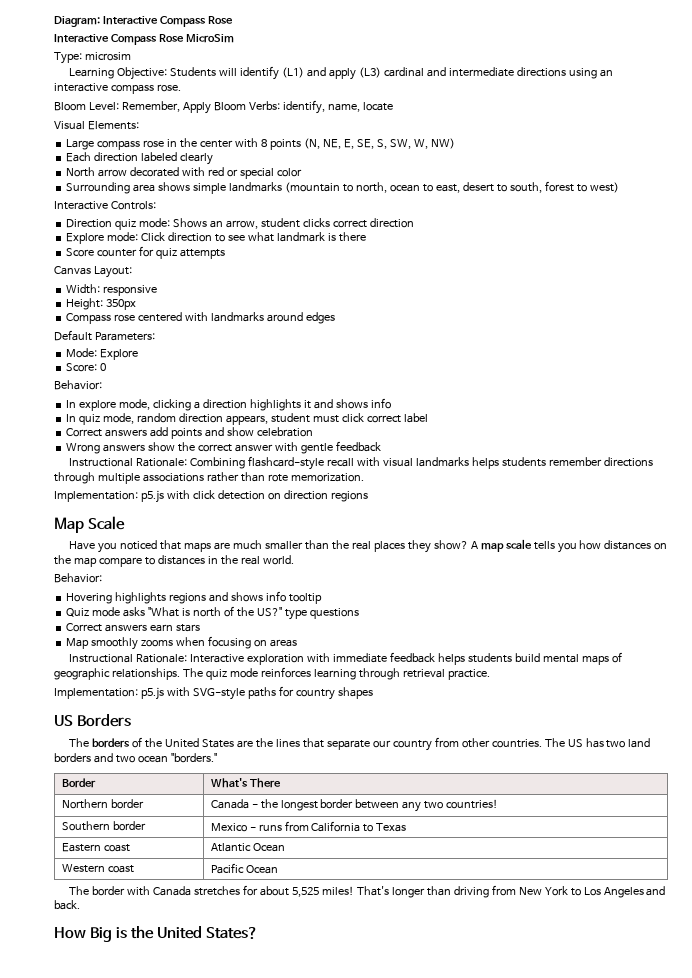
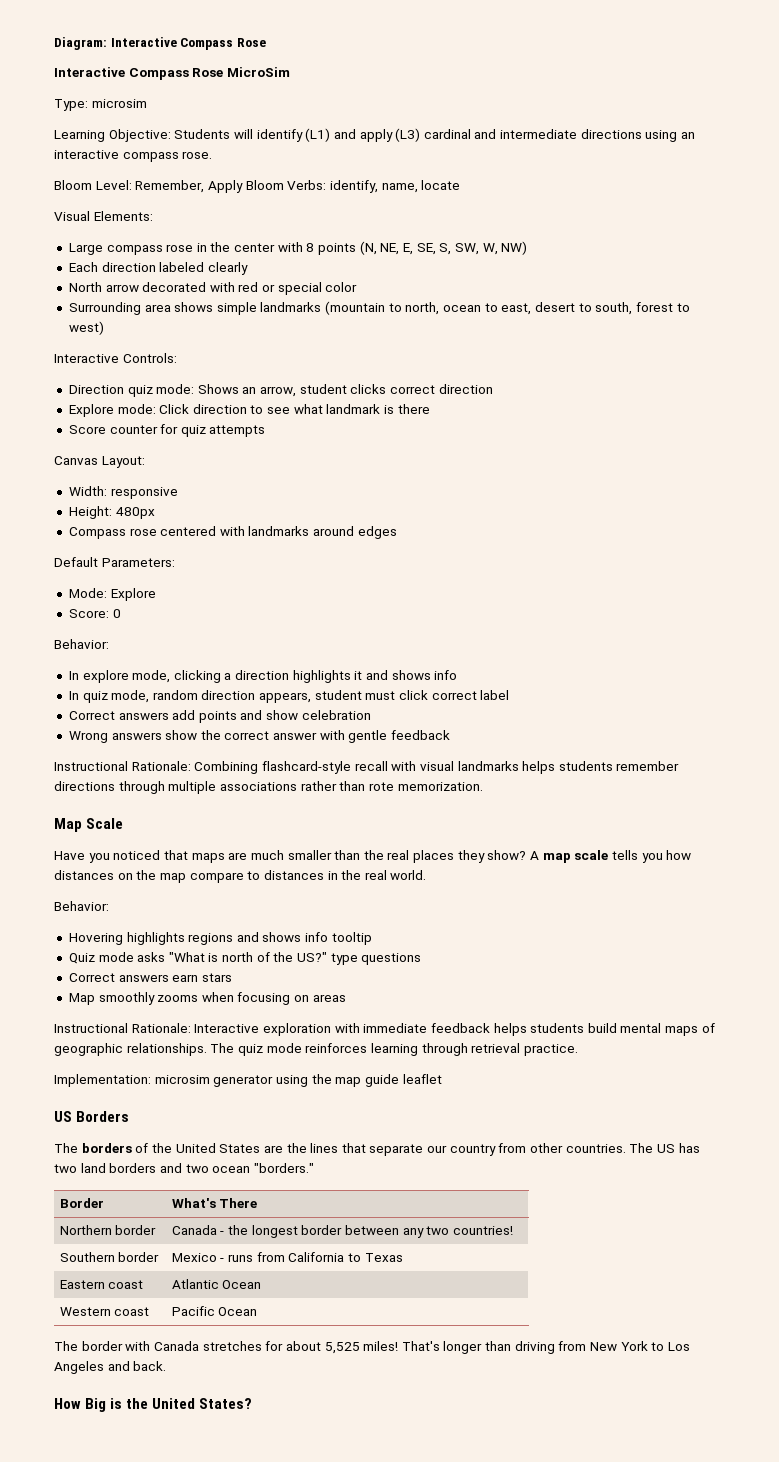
[106,299,137,310] 350px -> [115,507,155,519] 480px
[54,490,368,503] // Implementation: p5.js with click detection on direction regions -> (483, 786) none
[140,686,373,700] p5.js with SVG-style paths for country shapes -> [154,1074,442,1087] microsim generator using the map guide leaflet

